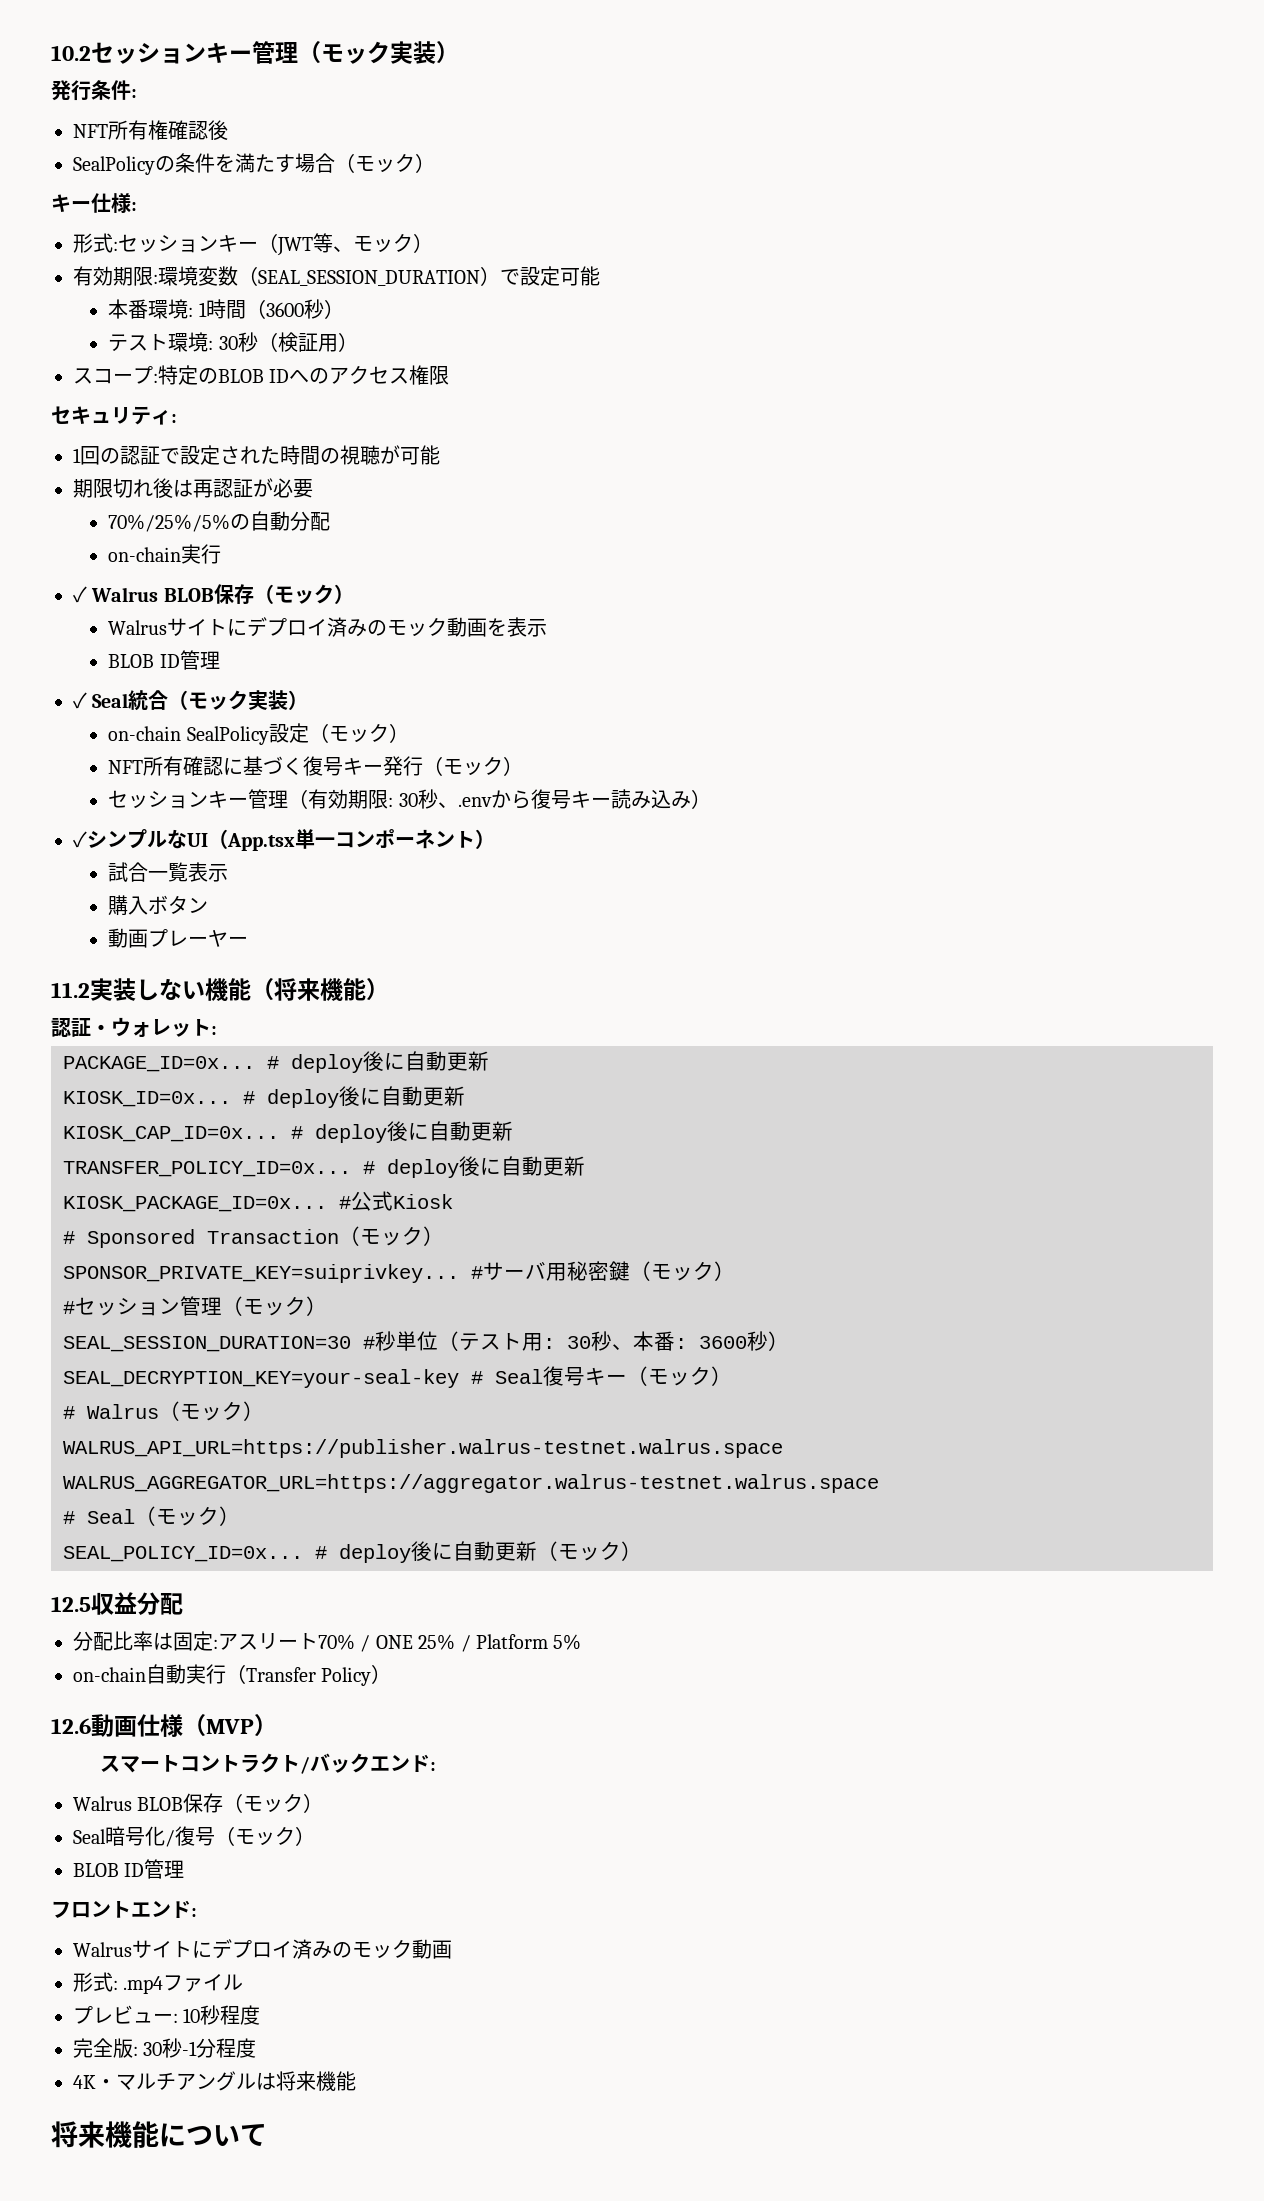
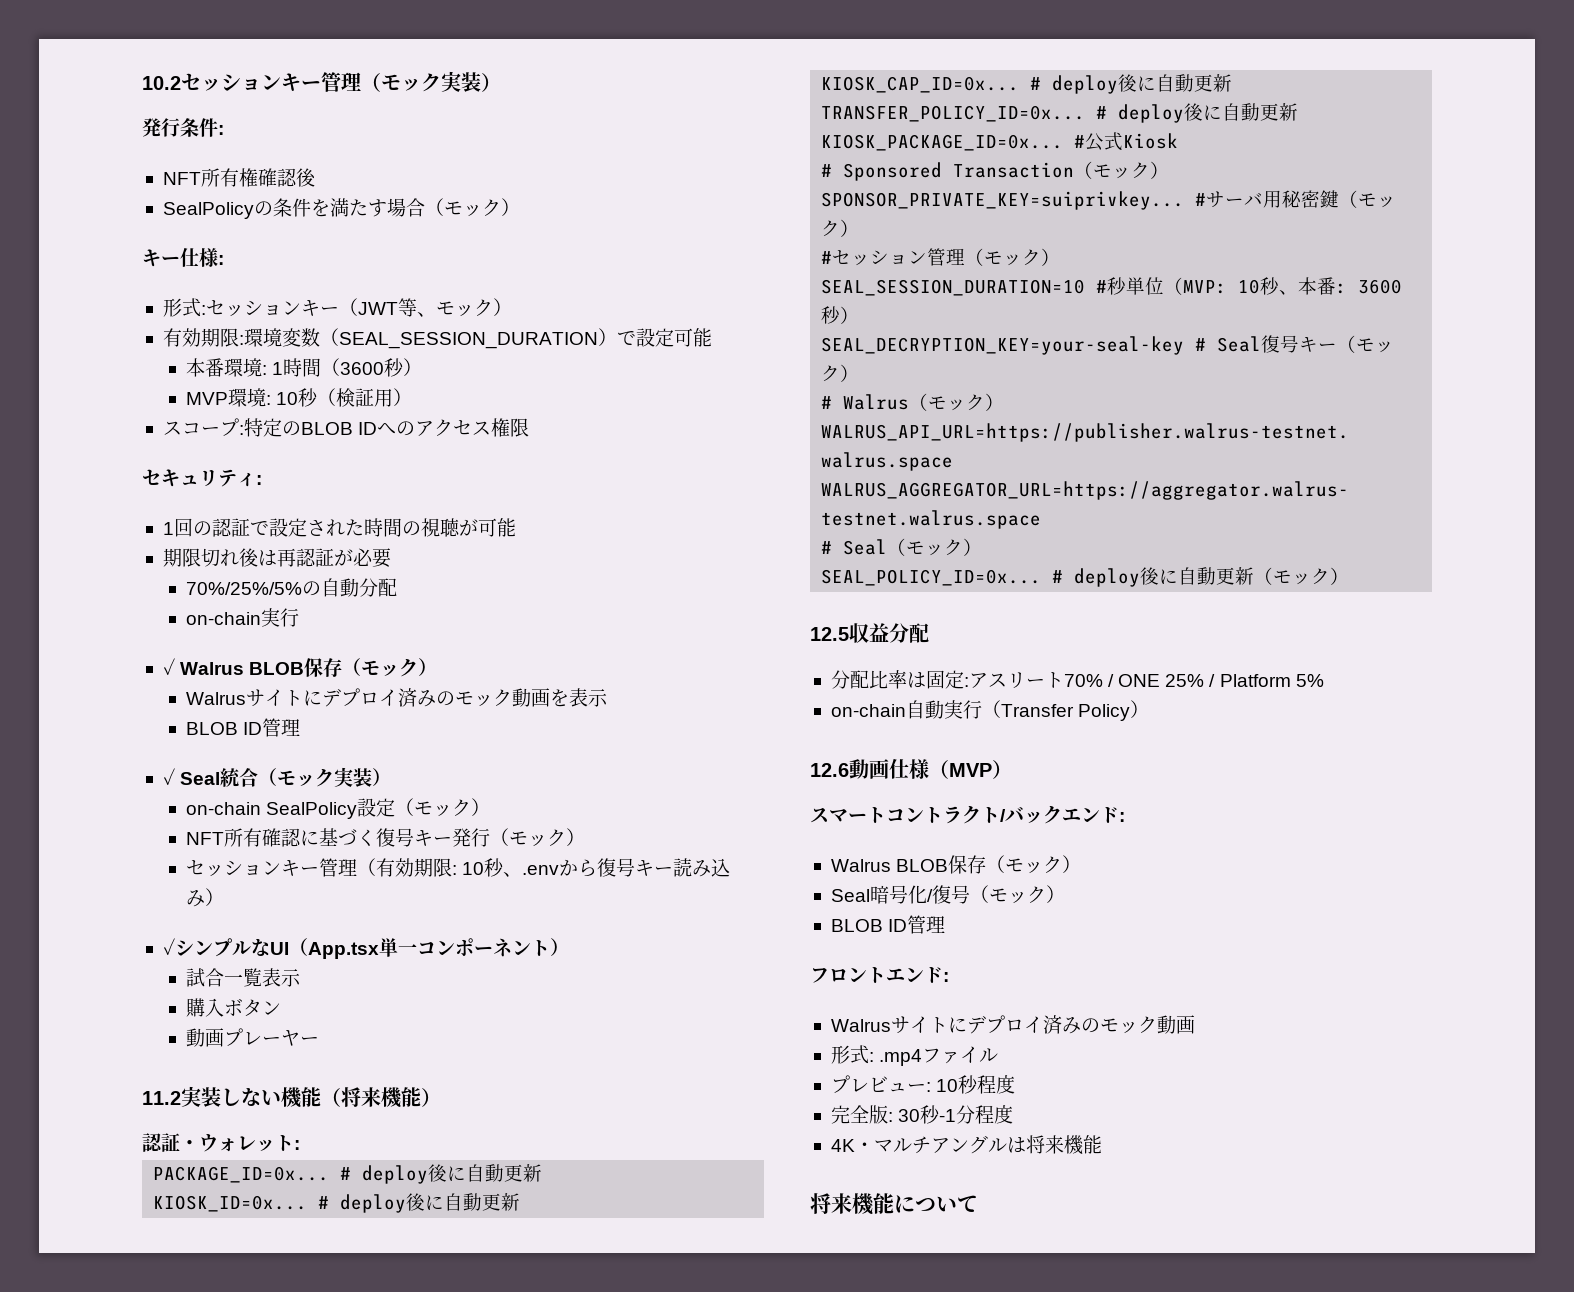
[108,332,238,352] テスト環境: 30 -> [185,388,298,407] MVP環境: 10
[398,793,418,807] 30 -> [461,862,484,875] 10
[63,1336,351,1352] SEAL_SESSION_DURATION=30 -> [821,279,1086,296] SEAL_SESSION_DURATION=10
[459,1333,591,1351] テスト用: 30 -> [1183,279,1261,294] MVP: 10

